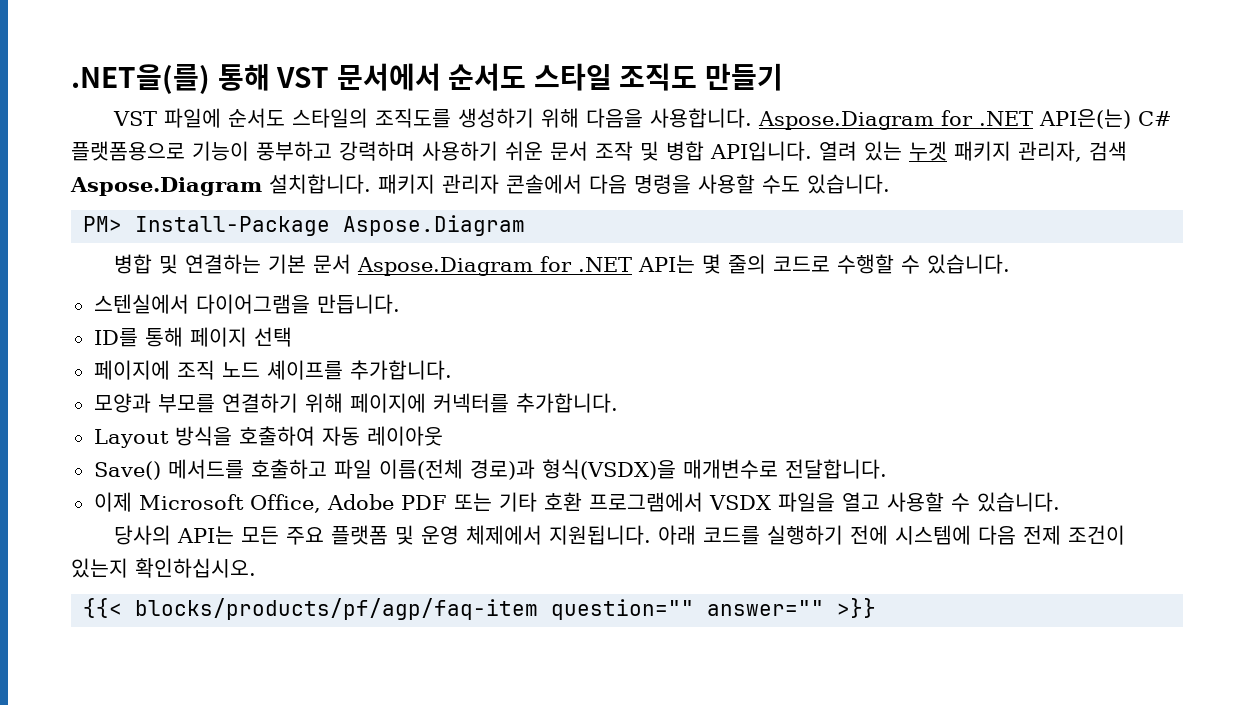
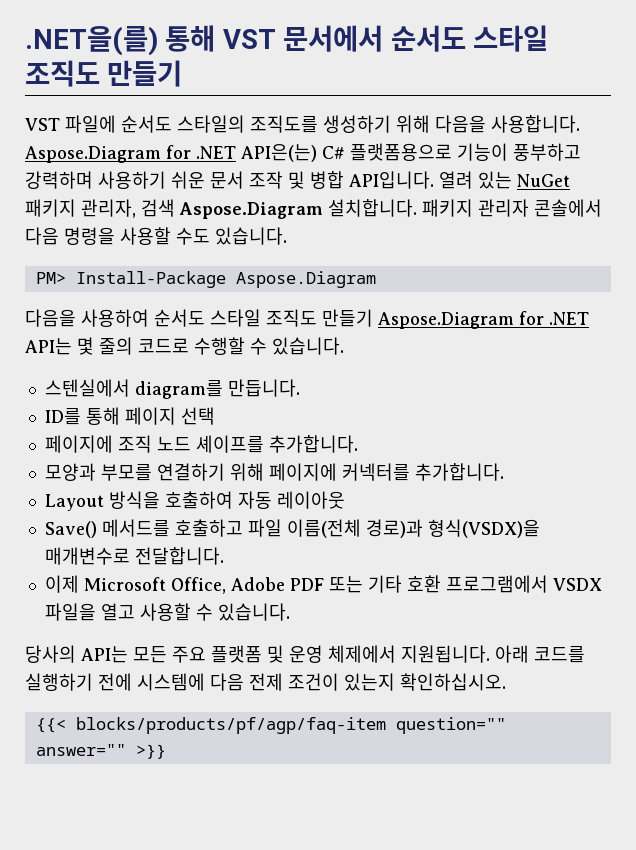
[909,141,947,161] 누겟 -> [517,174,570,187] NuGet
[114,254,352,274] 병합 및 연결하는 기본 문서 -> [25,309,373,327] 다음을 사용하여 순서도 스타일 조직도 만들기
[195,294,310,314] 다이어그램을 -> [134,380,223,399] diagram를

